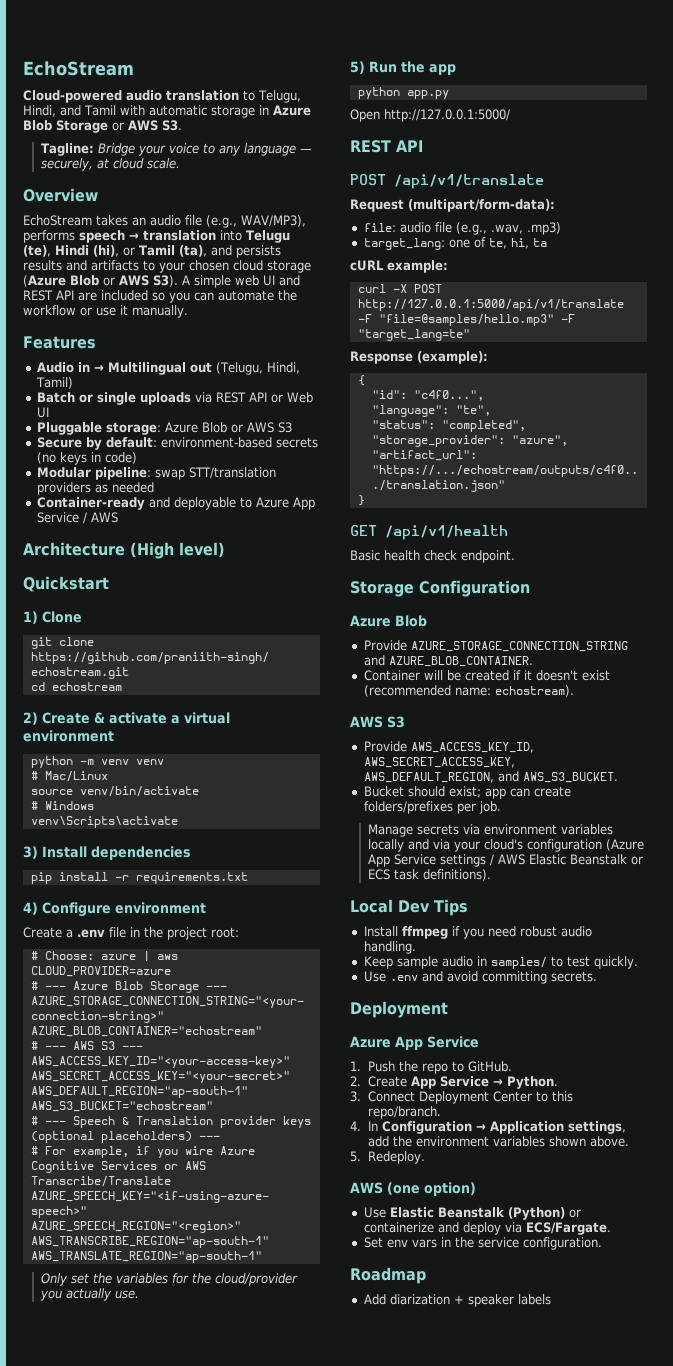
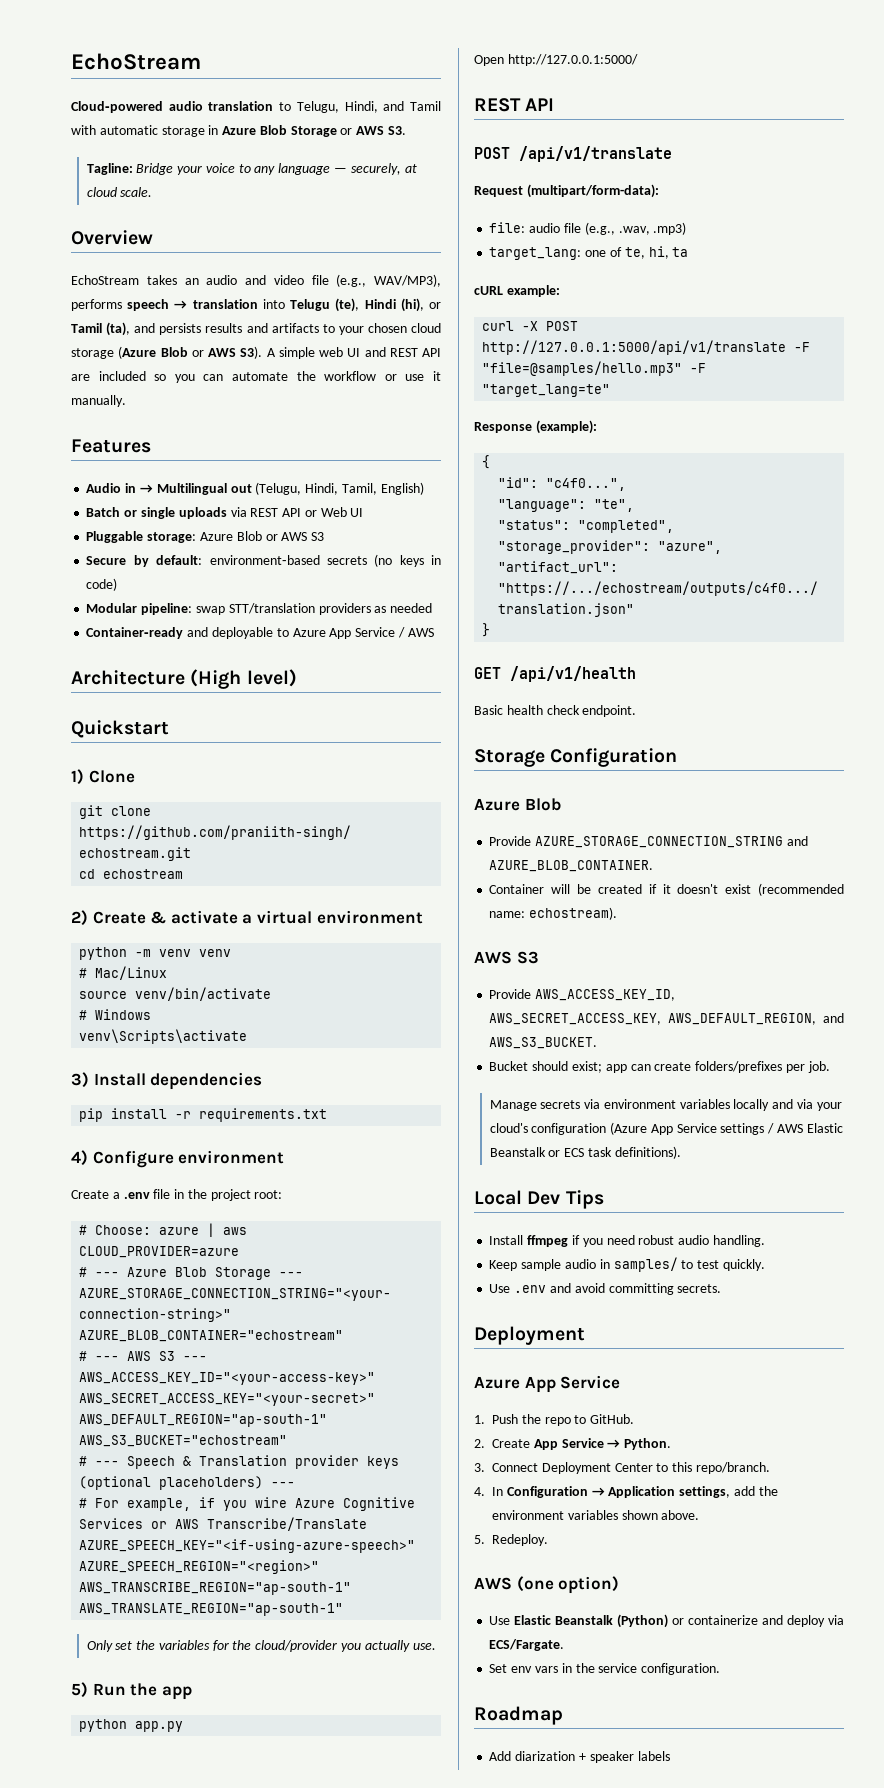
(181, 220) none -> [245,275,304,285] and video
[35,377,73,389] Tamil) -> [341,482,424,495] Tamil, English)

